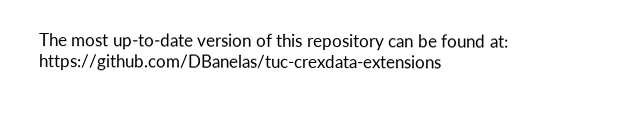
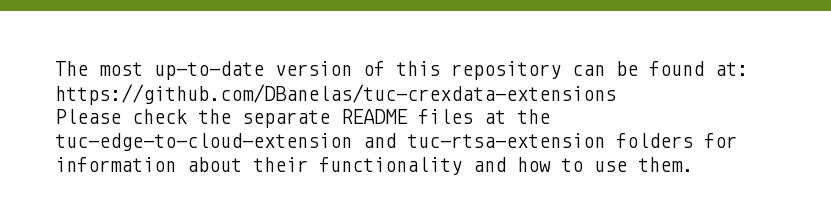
(442, 63) none -> [55,109,550,128] [55,133,737,151] [55,157,693,175] // Please check the separate README files at the tuc-edge-to-cloud-extension and tuc-rtsa-extension folders for information about their functionality and how to use them.

